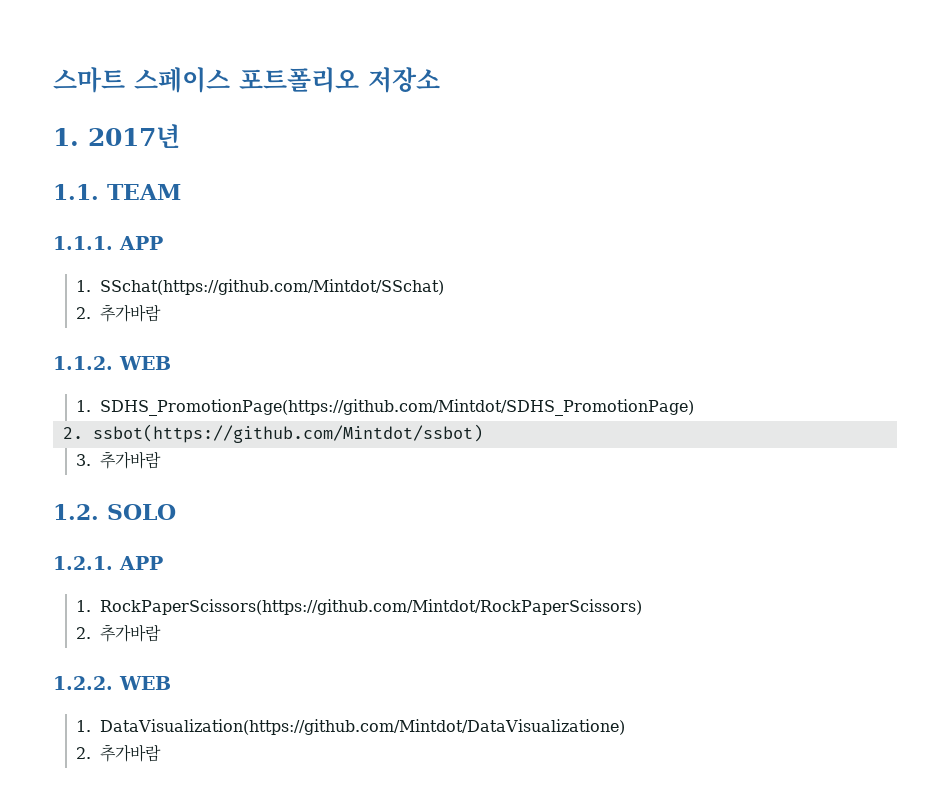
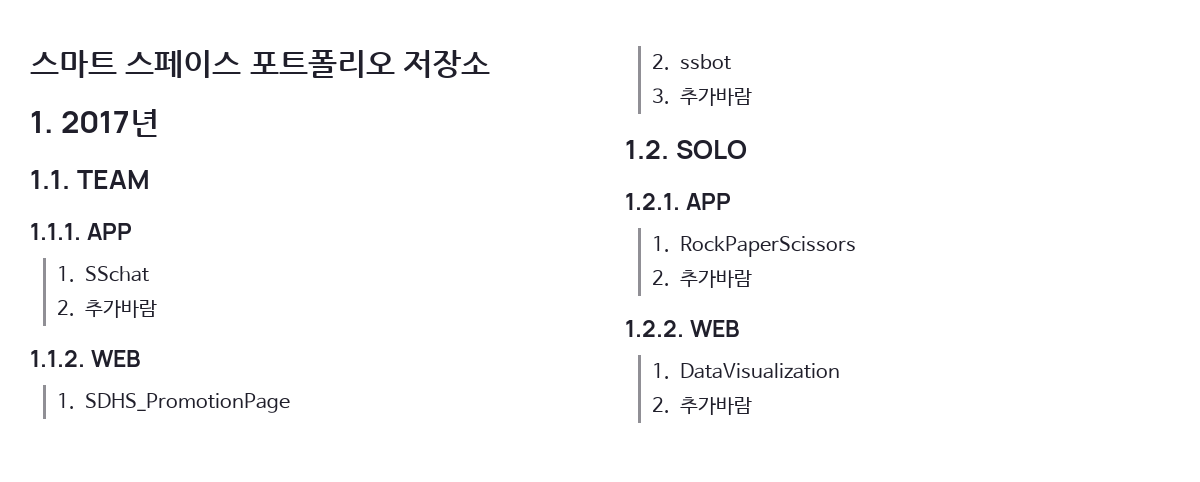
[99,279,444,295] SSchat(https://github.com/Mintdot/SSchat) -> [85,266,150,282] SSchat
[99,399,694,416] [62,424,483,443] SDHS_PromotionPage(https://github.com/Mintdot/SDHS_PromotionPage) // 2. ssbot(https://github.com/Mintdot/ssbot) -> [85,393,291,413] [652,54,732,70] SDHS_PromotionPage // 2. ssbot
[99,599,642,615] RockPaperScissors(https://github.com/Mintdot/RockPaperScissors) -> [680,236,857,257] RockPaperScissors
[99,719,625,735] DataVisualization(https://github.com/Mintdot/DataVisualizatione) -> [680,363,841,379] DataVisualization

